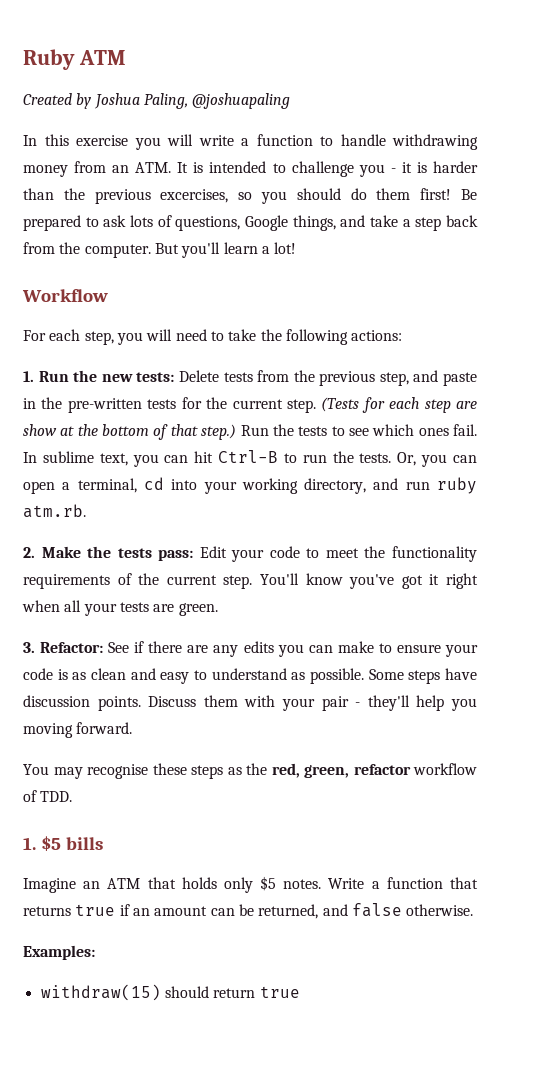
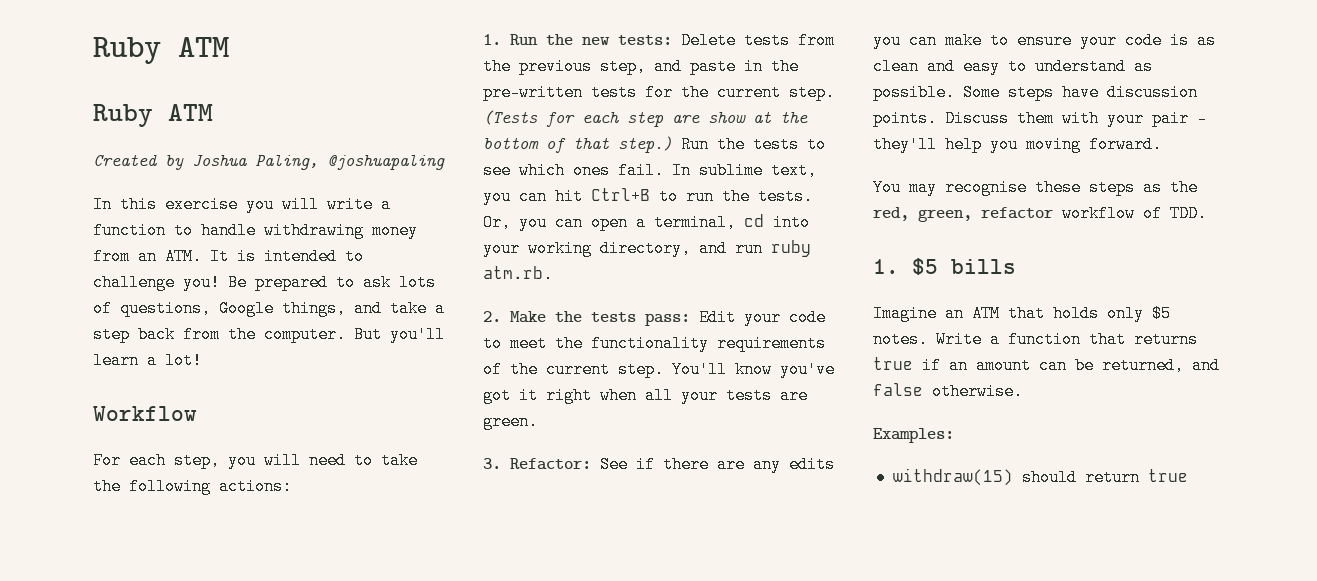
[23,49,126,70] Ruby ATM -> [93,37,229,64] [93,104,213,127] Ruby ATM // Ruby ATM
[358,161,479,177] [23,188,452,204] you - it is harder than the previous excercises, so you should do them first! -> [183,274,220,291] you!
[218,450,279,463] Ctrl-B -> [591,188,650,205] Ctrl+B

